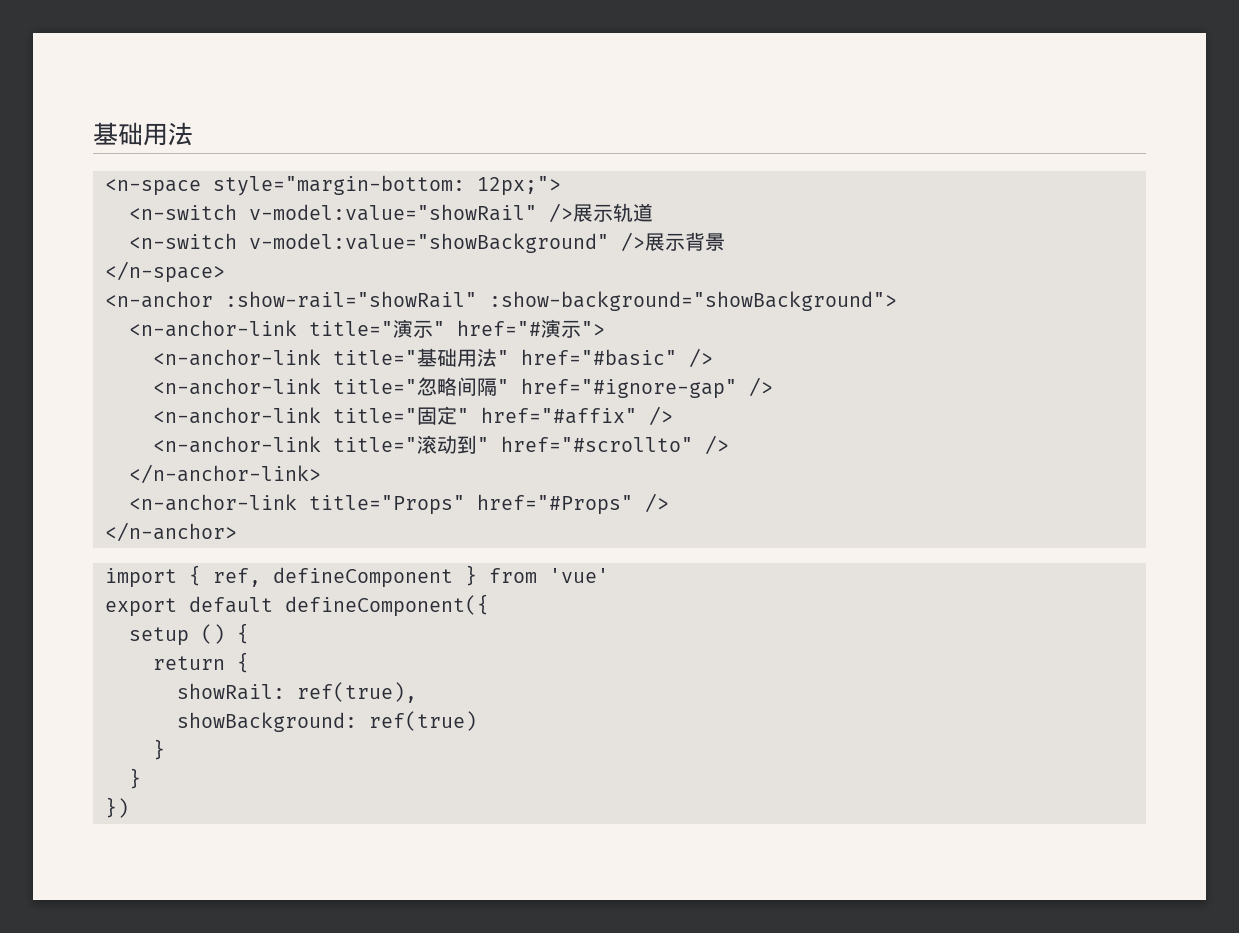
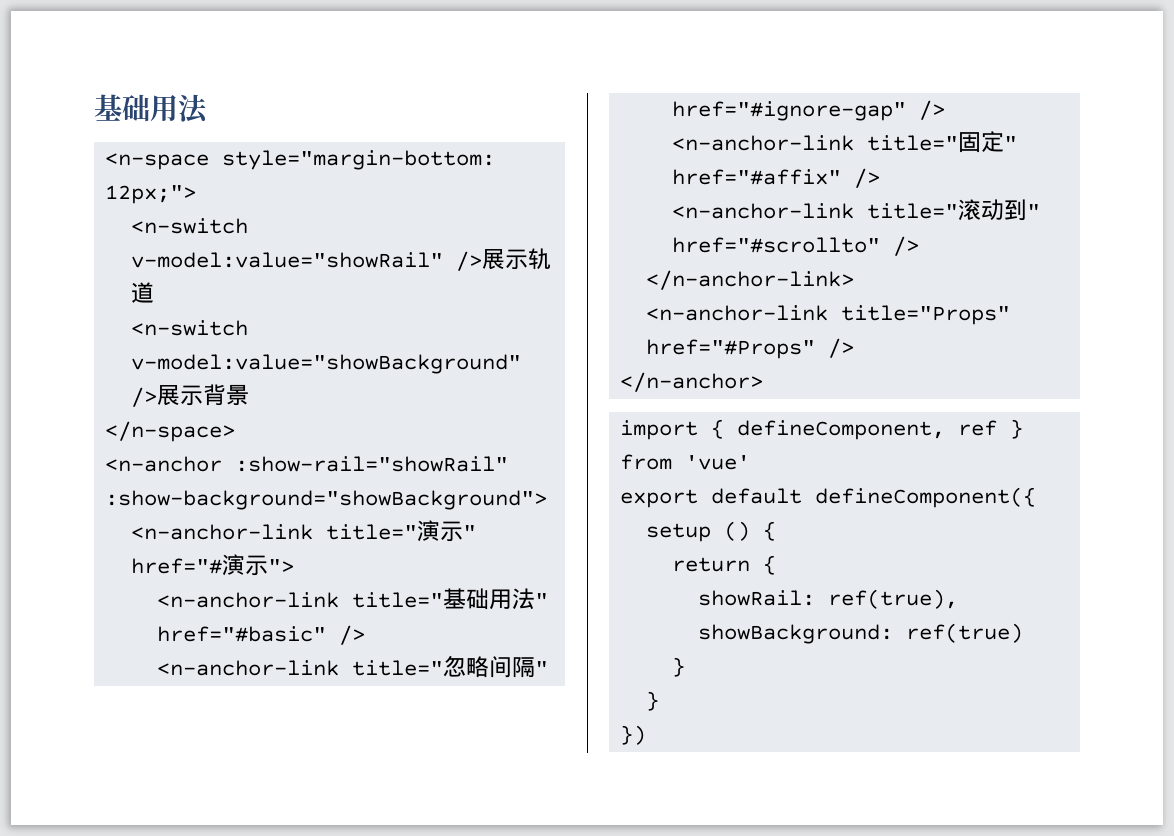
[213,567,453,588] ref, defineComponent -> [736,420,997,440] defineComponent, ref

